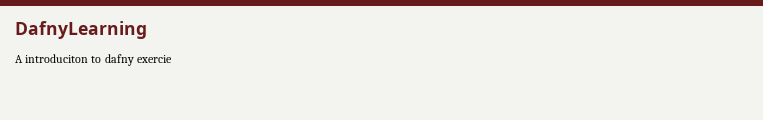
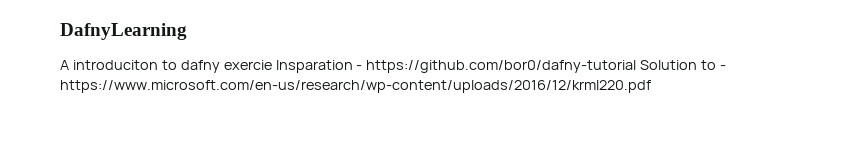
(172, 59) none -> [275,60,727,73] [60,80,651,93] Insparation - https://github.com/bor0/dafny-tutorial Solution to - https://www.microsoft.com/en-us/research/wp-content/uploads/2016/12/krml220.pdf

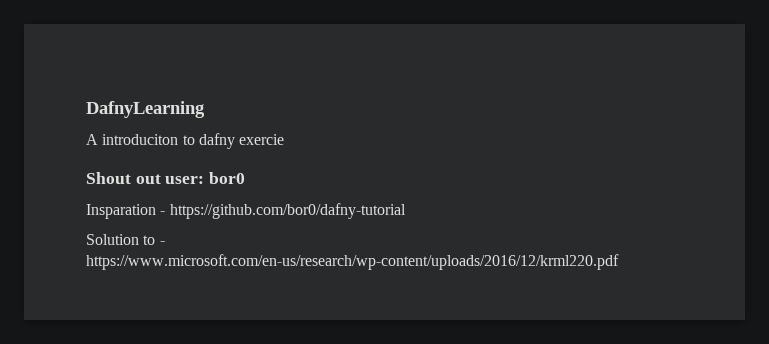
(272, 65) none -> [86,172,246,184] // Shout out user: bor0 //
(637, 66) none -> (406, 211) //

